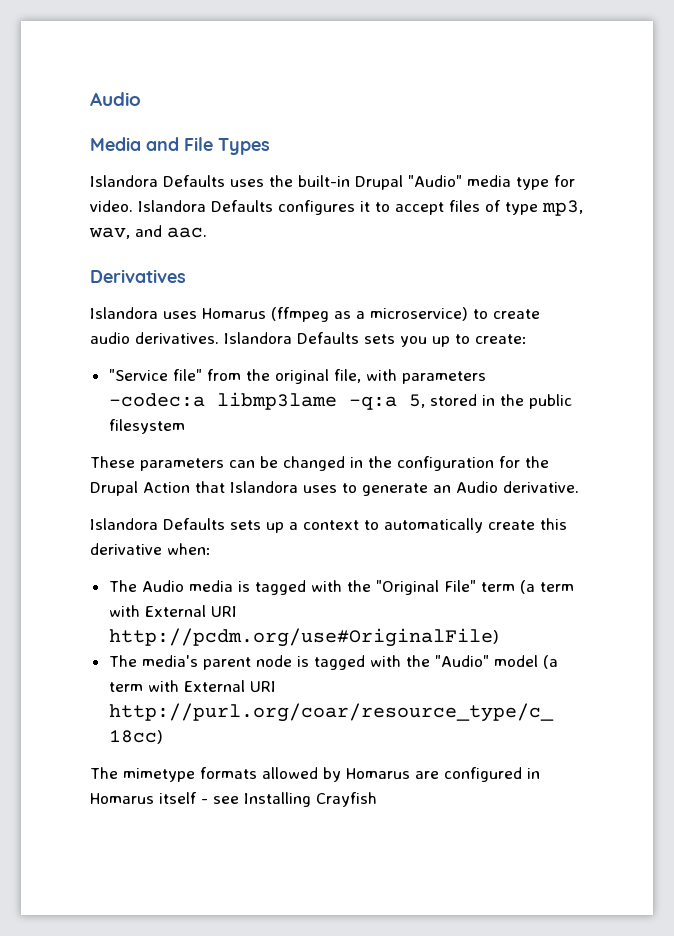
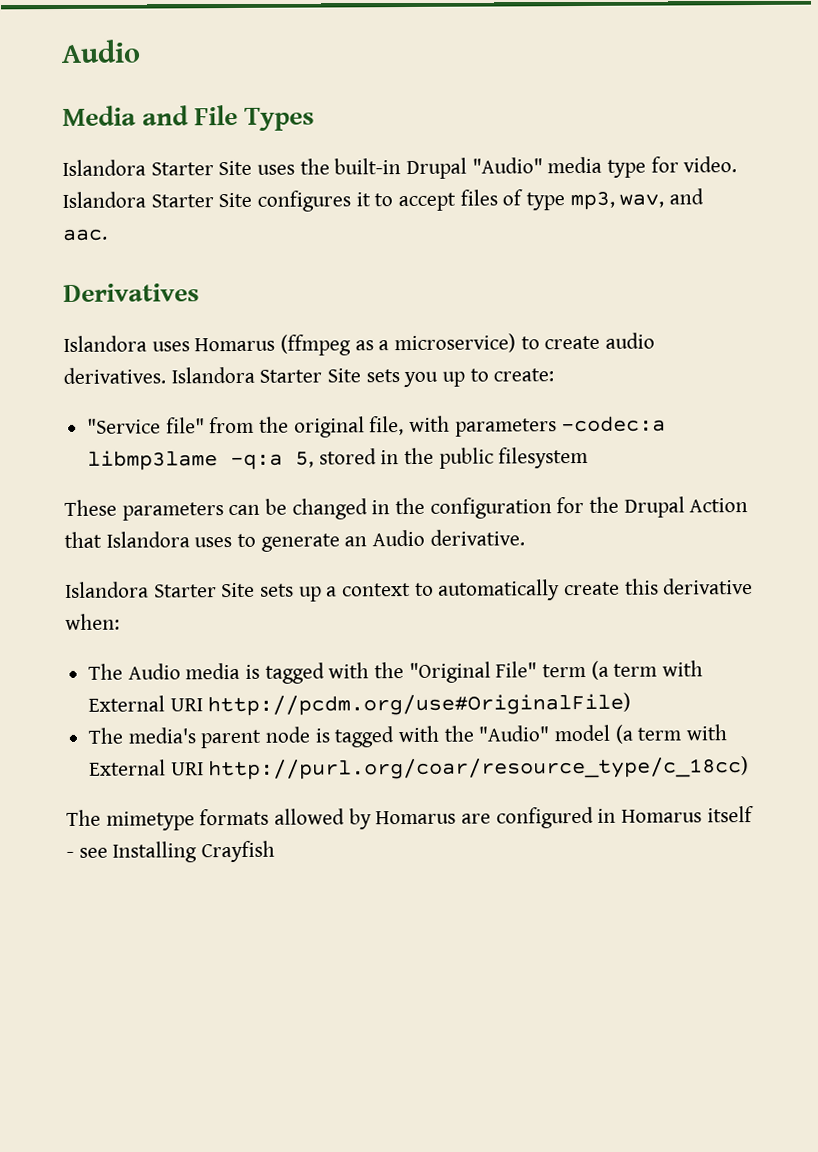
[163,175,225,187] Defaults -> [150,160,253,176] Starter Site
[211,200,273,212] Defaults -> [150,192,253,208] Starter Site
[297,332,359,344] Defaults -> [259,368,362,383] Starter Site
[163,518,225,530] Defaults -> [153,582,256,598] Starter Site

